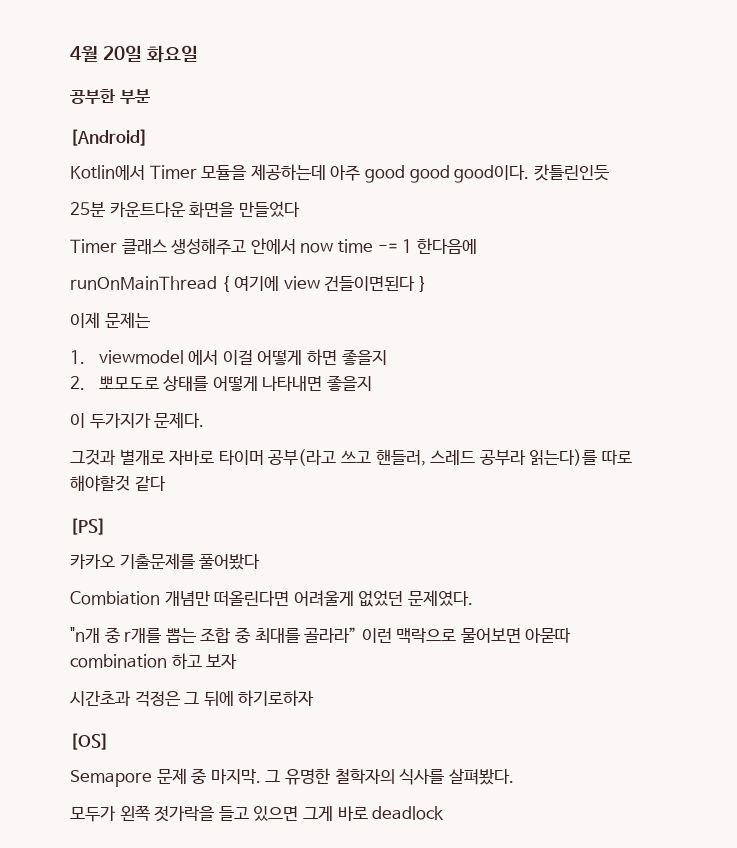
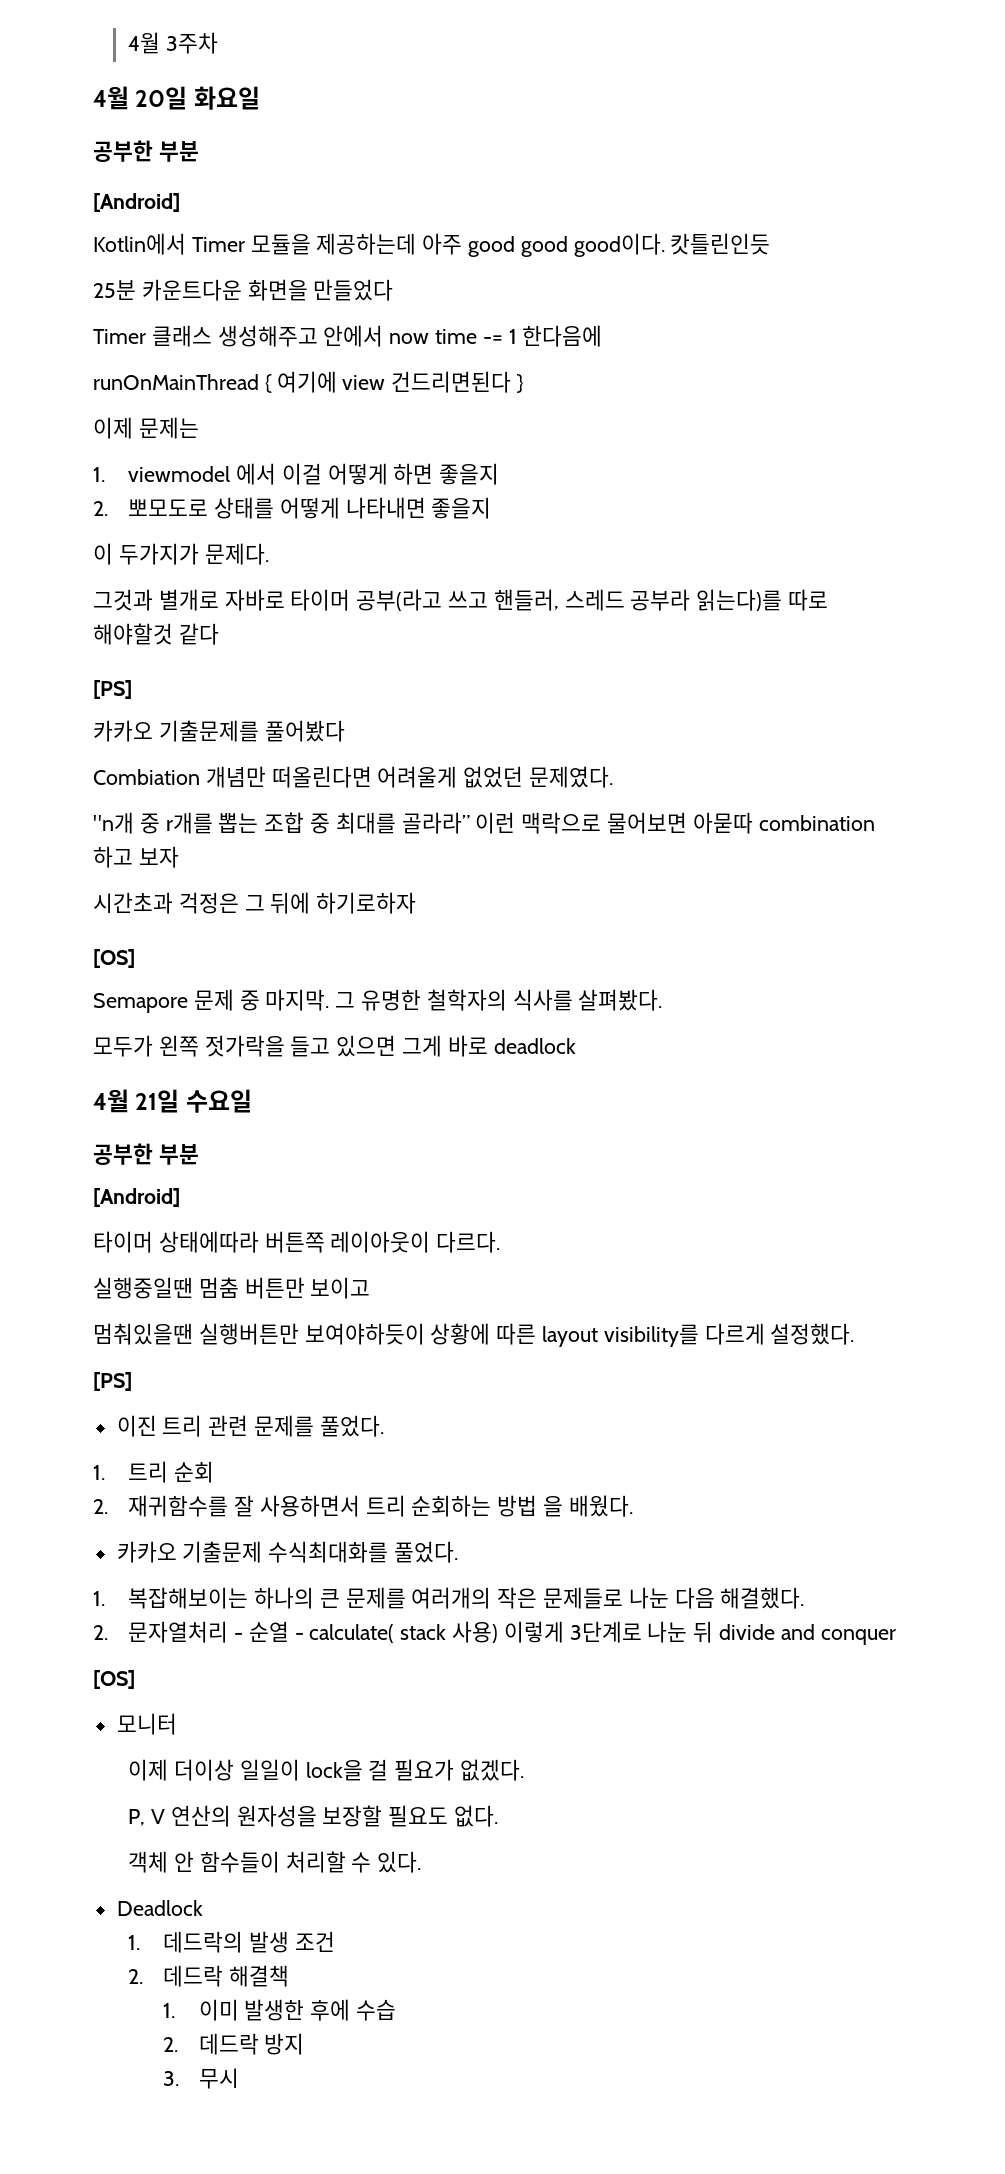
[70,46,98,62] 4월 -> [128,32,219,54] [93,86,129,110] 4월 3주차 // 4월
[324,276,416,291] 건들이면된다 -> [391,371,512,393] 건드리면된다
(445, 813) none -> [93,1089,252,1113] [93,1143,199,1165] [93,1188,180,1207] [93,1231,501,1253] [93,1277,371,1299] [93,1323,855,1347] [93,1372,132,1391] [116,1415,384,1437] [93,1461,215,1483] [93,1495,633,1517] [116,1541,459,1563] [93,1587,805,1609] [93,1621,896,1645] [93,1670,135,1689] [116,1713,177,1735] [128,1759,525,1781] [128,1805,499,1827] [128,1851,422,1873] [116,1900,203,1916] [128,1931,336,1953] [128,1965,290,1987] [163,1999,397,2021] [163,2033,305,2055] [163,2068,239,2089] // 4월 21일 수요일 // 공부한 부분 // [Android] // 타이머 상태에따라 버튼쪽 레이아웃이 다르다. // 실행중일땐 멈춤 버튼만 보이고 // 멈춰있을땐 실행버튼만 보여야하듯이 상황에 따른 layout visibility를 다르게 설정했다. // [PS] // 이진 트리 관련 문제를 풀었다. // 1. 트리 순회 // 2. 재귀함수를 잘 사용하면서 트리 순회하는 방법 을 배웠다. // 카카오 기출문제 수식최대화를 풀었다. // 1. 복잡해보이는 하나의 큰 문제를 여러개의 작은 문제들로 나눈 다음 해결했다. // 2. 문자열처리 - 순열 - calculate( stack 사용) 이렇게 3단계로 나눈 뒤 divide and conquer // [OS] // 모니터 // 이제 더이상 일일이 lock을 걸 필요가 없겠다. // P, V 연산의 원자성을 보장할 필요도 없다. // 객체 안 함수들이 처리할 수 있다. // Deadlock // 1. 데드락의 발생 조건 // 2. 데드락 해결책 // 1. 이미 발생한 후에 수습 // 2. 데드락 방지 // 3. 무시

